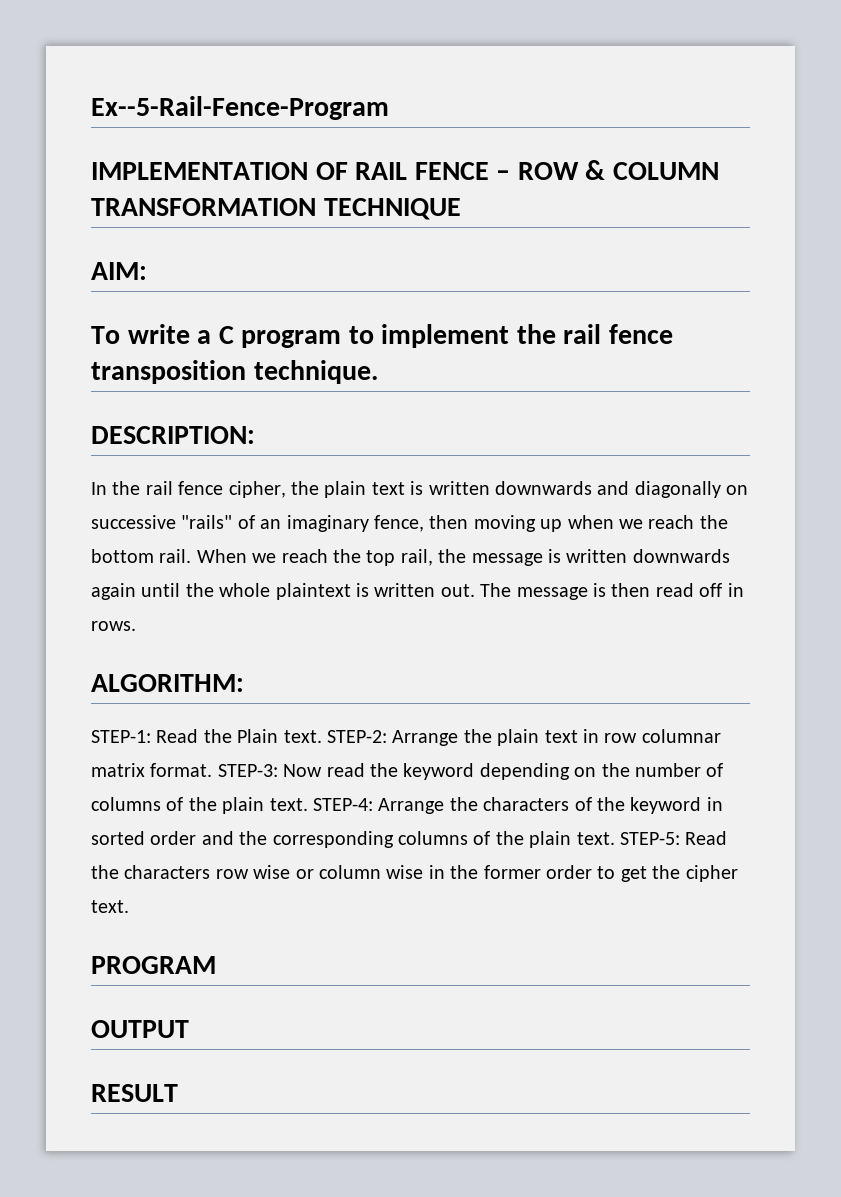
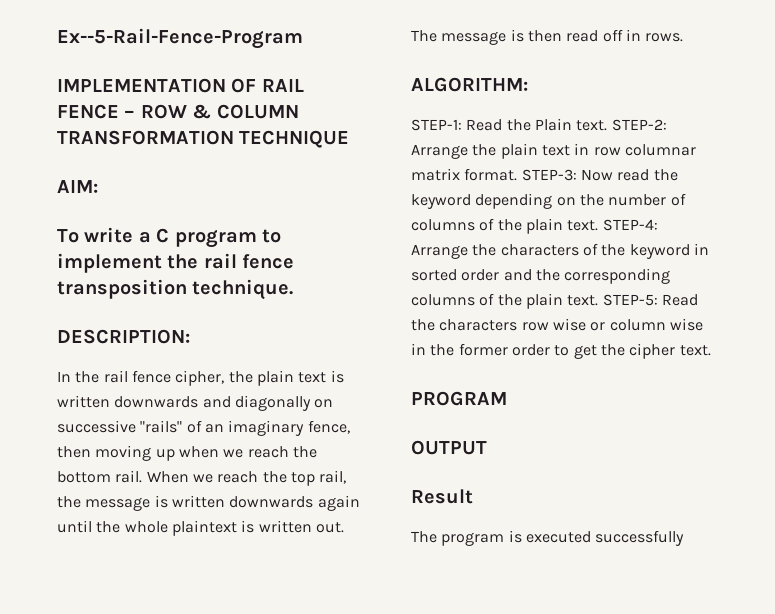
[91,1084,178,1102] RESULT -> [411,489,473,504] [411,530,685,546] Result // The program is executed successfully

